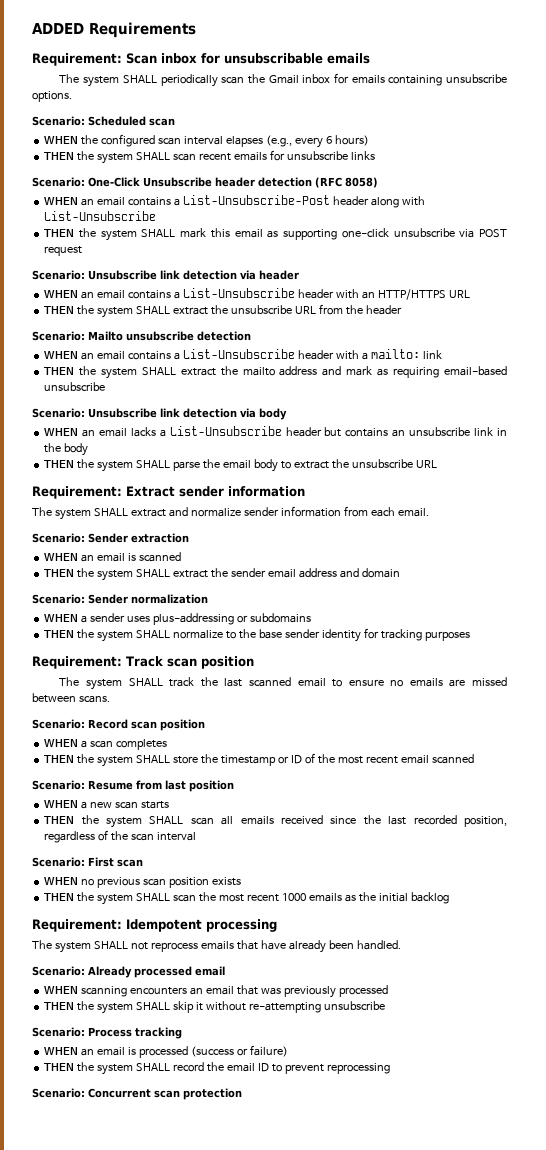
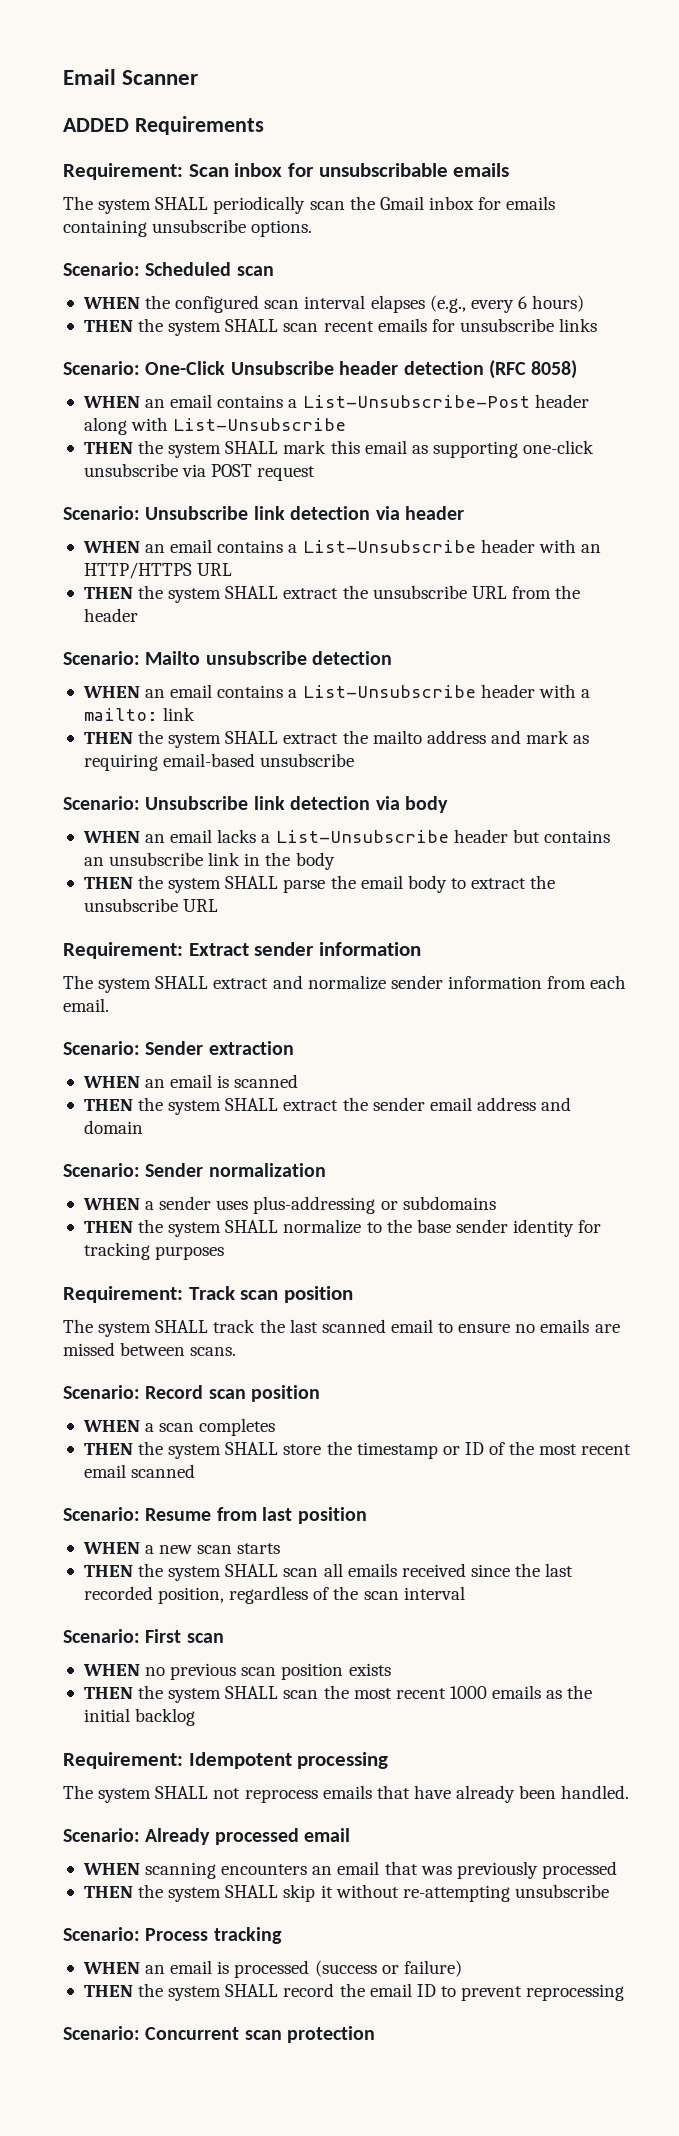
(32, 28) none -> [63,69,199,85] Email Scanner //

